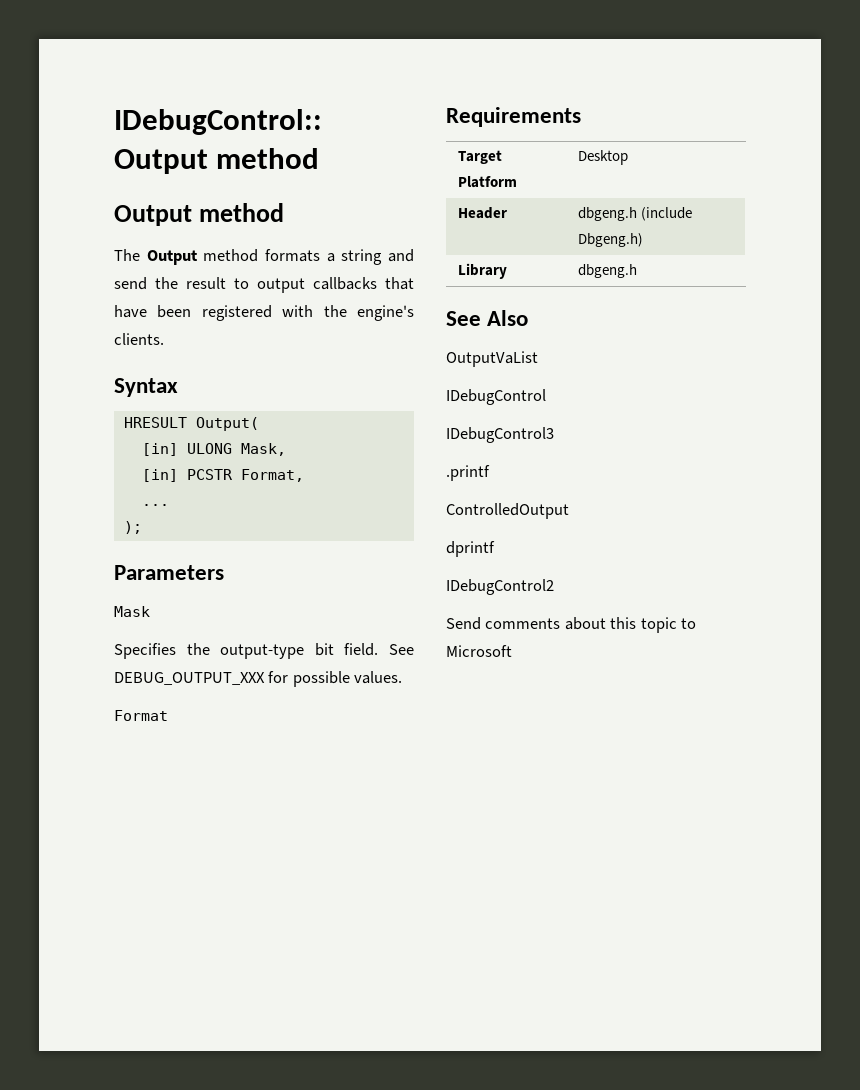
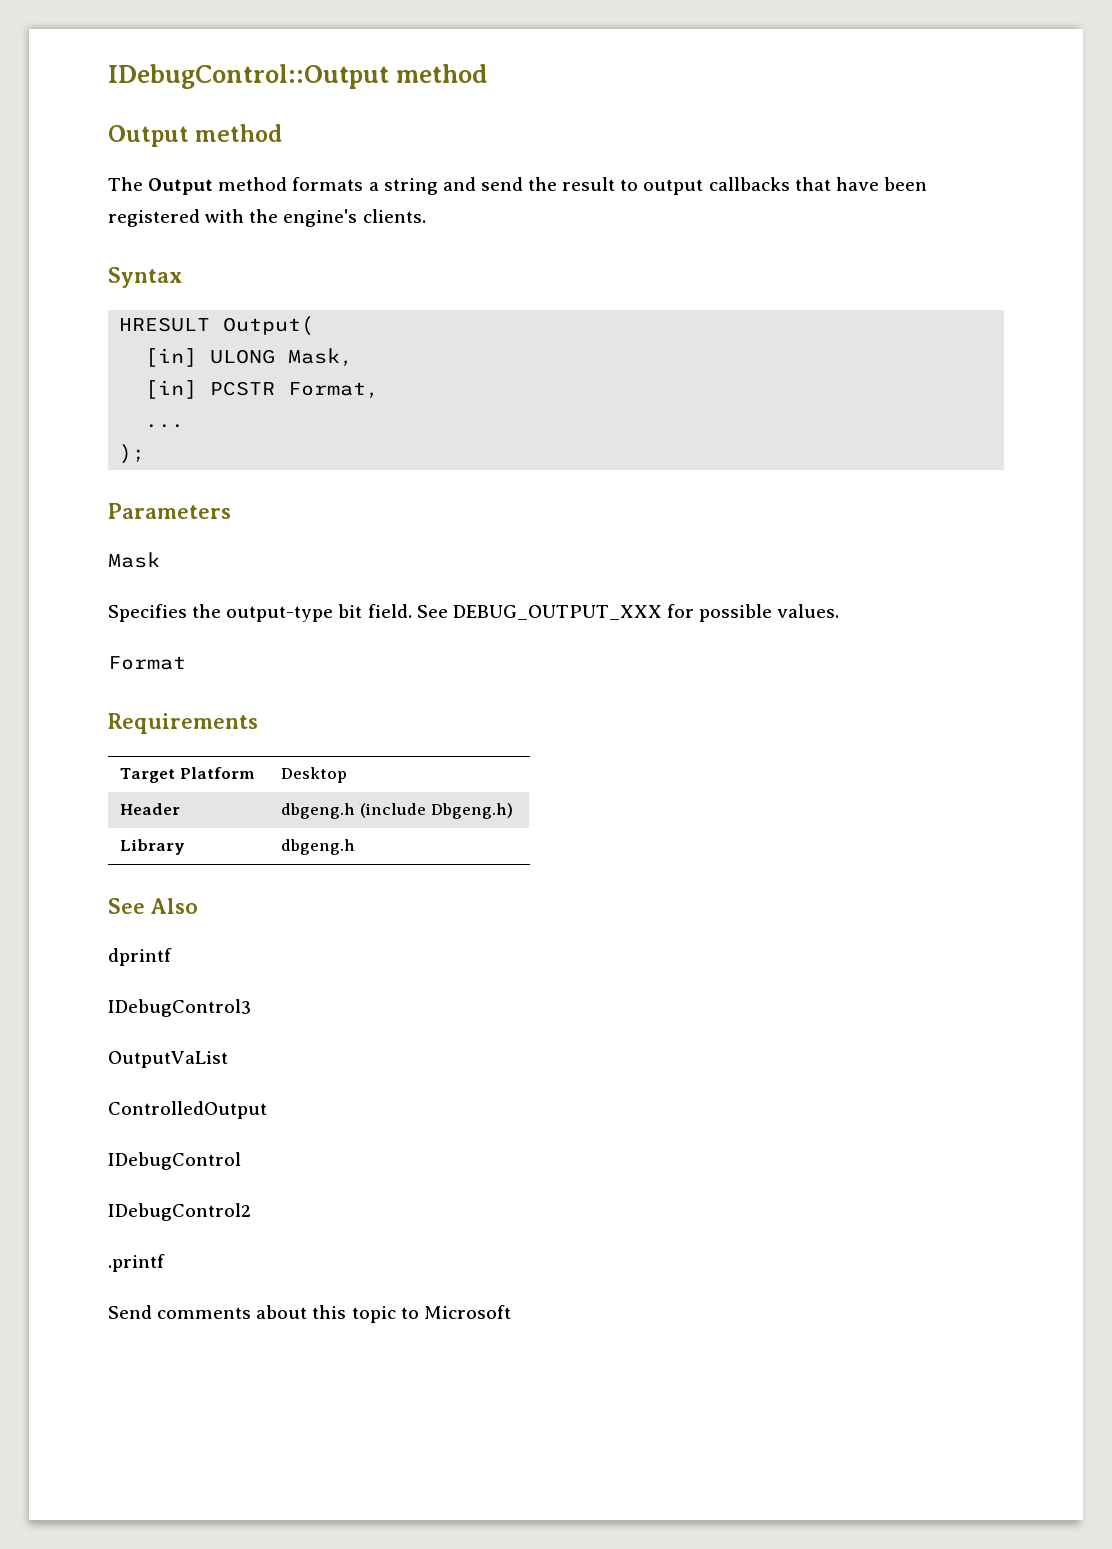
(529, 318) none -> [108,948,172,966] [108,999,251,1017] // dprintf // IDebugControl3
(538, 359) none -> [108,1101,267,1119] // ControlledOutput
[446,427,554,443] IDebugControl3 -> [108,1203,251,1221] IDebugControl2
[446,503,569,519] [446,541,495,557] [446,579,554,595] // ControlledOutput // dprintf // IDebugControl2 -> (165, 1263) none

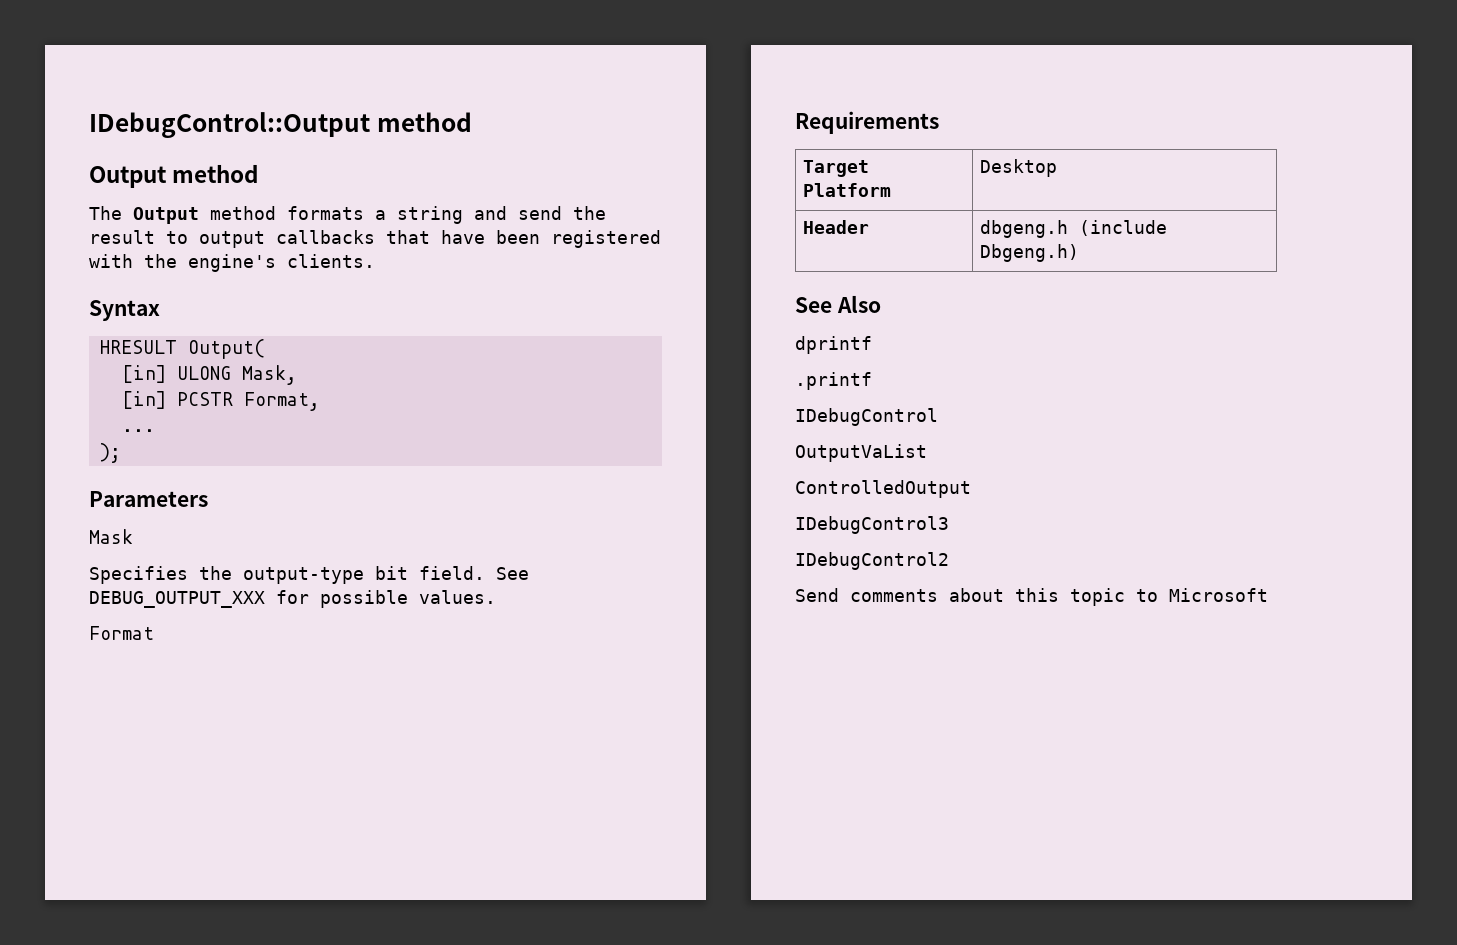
[120,839,186,855] [281,839,356,855] // Library | dbgeng.h -> (1079, 253) none
[108,999,251,1017] IDebugControl3 -> [795,372,872,390] [795,408,938,426] .printf // IDebugControl
[108,1152,241,1170] IDebugControl -> [795,516,949,534] IDebugControl3
[108,1254,165,1272] // .printf -> (949, 561) none

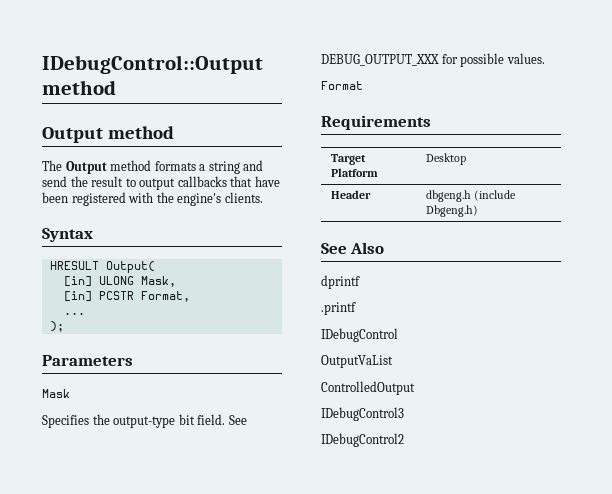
[795,588,1268,606] // Send comments about this topic to Microsoft -> (404, 440) none

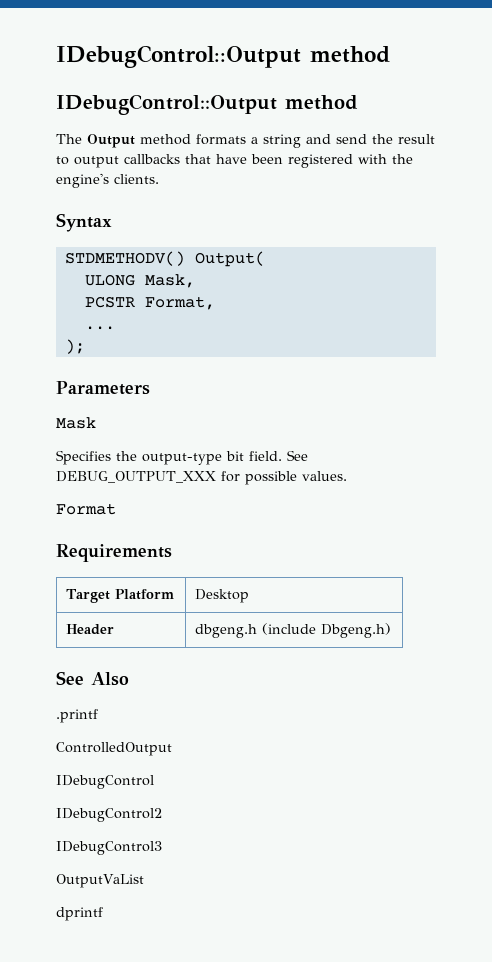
[42,55,263,74] [42,80,116,95] [42,127,103,143] IDebugControl::Output method // Output -> [56,45,390,68] [56,94,277,115] IDebugControl::Output method // IDebugControl::Output
[49,261,99,270] HRESULT -> [64,251,185,266] STDMETHODV()
[63,276,92,287] [in] -> (265, 259) none
[63,291,92,302] [in] -> (195, 281) none
[321,275,360,289] [321,302,356,315] dprintf // .printf -> [56,709,98,723] [56,742,172,756] .printf // ControlledOutput
[321,355,393,368] [321,381,415,395] OutputVaList // ControlledOutput -> [56,808,162,822] IDebugControl2
[321,433,404,447] IDebugControl2 -> [56,874,144,888] [56,907,103,921] OutputVaList // dprintf

